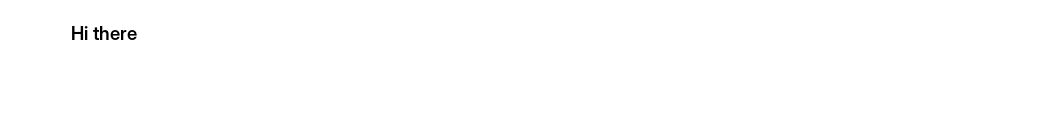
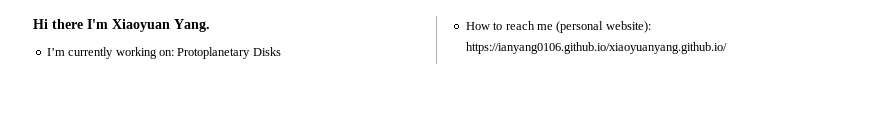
(137, 33) none -> [87,19,210,32] [46,47,281,59] [465,21,651,33] [465,42,727,54] I'm Xiaoyuan Yang. // I’m currently working on: Protoplanetary Disks // How to reach me (personal website): https://ianyang0106.github.io/xiaoyuanyang.github.io/

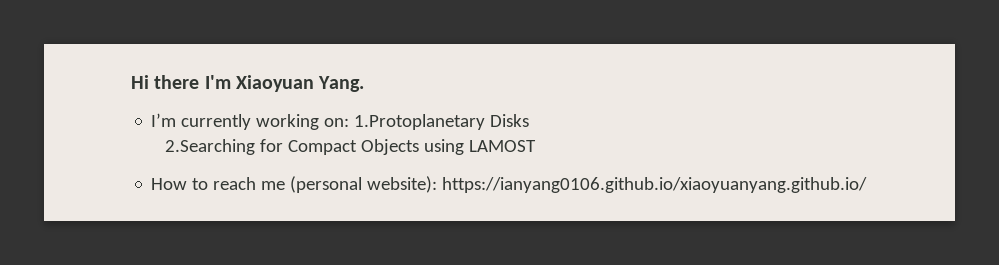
[177,47,251,59] Protoplanetary -> [354,114,486,130] 1.Protoplanetary
(281, 51) none -> [164,139,536,155] // 2.Searching for Compact Objects using LAMOST

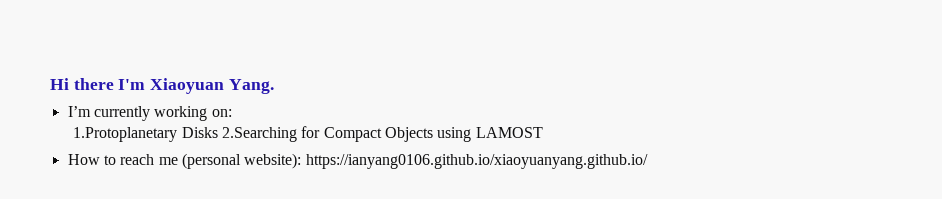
(350, 122) none -> (232, 113) //
(530, 120) // -> (218, 132) none

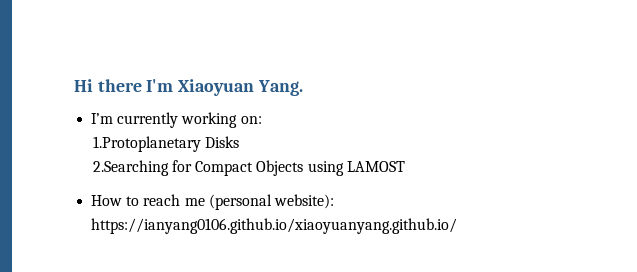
(218, 132) none -> (240, 142) //

